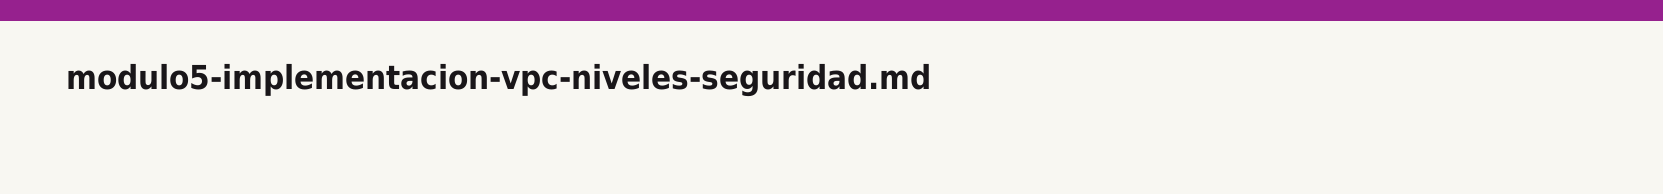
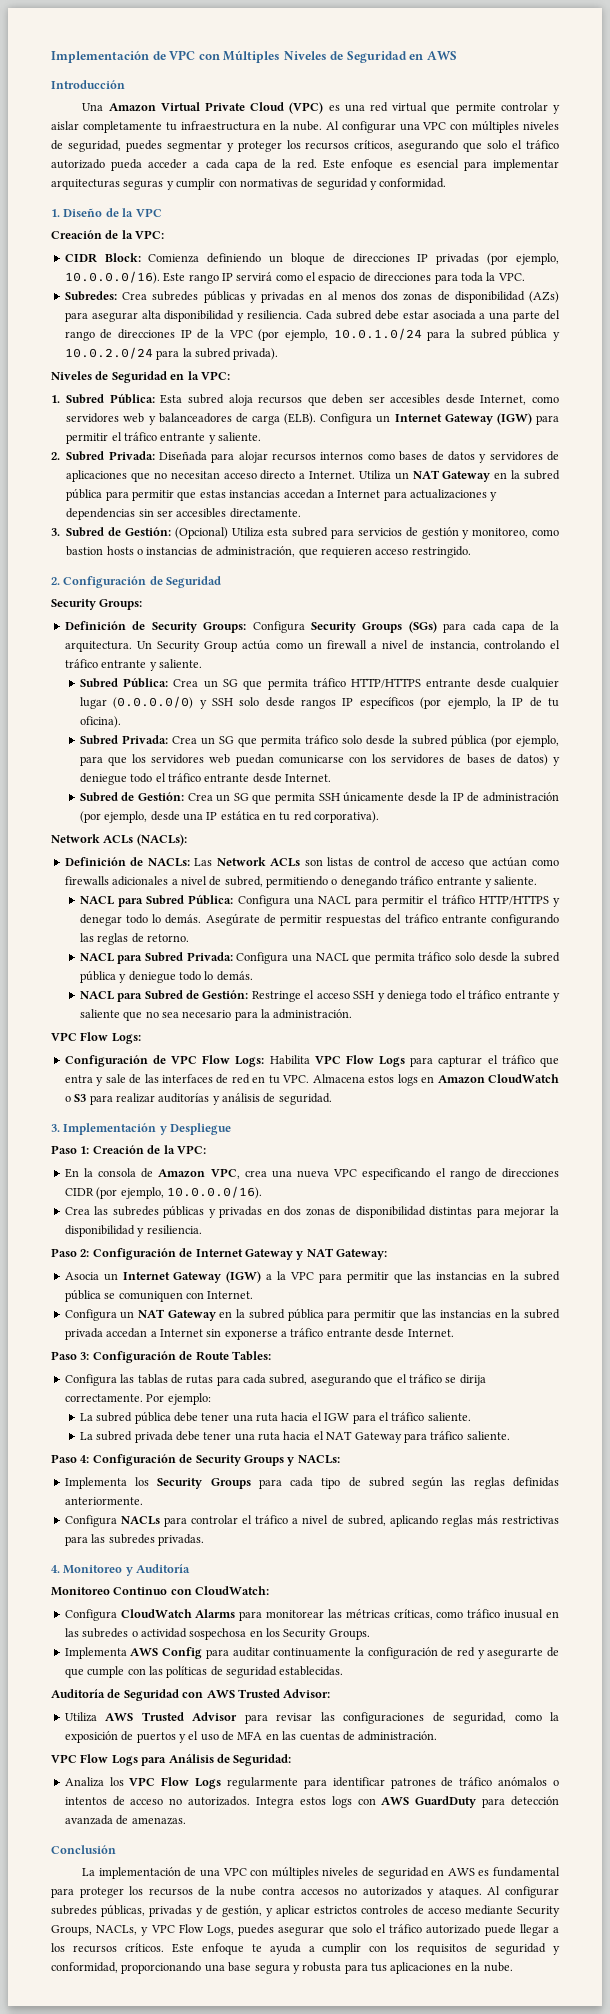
[66,63,931,97] modulo5-implementacion-vpc-niveles-seguridad.md -> [51,50,457,63] [51,80,125,89] [82,102,561,114] [51,120,560,133] [51,140,559,152] [51,159,560,171] [51,178,447,190] [51,208,162,217] [51,230,165,239] [64,253,559,265] [64,271,525,284] [64,290,559,303] [64,310,560,322] [64,328,560,341] [64,347,279,360] [51,371,230,383] [51,394,559,406] [66,413,559,425] [66,432,262,444] [51,451,560,463] [66,470,560,482] [66,488,498,501] [66,508,301,520] [51,527,560,539] [66,546,471,558] [51,576,222,588] [51,599,143,610] [64,621,559,633] [64,639,560,652] [64,659,202,671] [79,678,560,690] [79,696,560,709] [79,716,121,728] [79,734,559,747] [79,754,560,766] [79,773,332,785] [79,791,559,804] [79,811,380,823] [51,834,187,846] [64,856,560,869] [64,876,538,888] [79,895,561,907] [79,913,559,926] [79,933,189,945] [79,952,560,964] [79,970,253,983] [79,990,561,1002] [79,1009,353,1021] [51,1032,141,1044] [64,1055,559,1067] [64,1074,559,1086] [64,1093,332,1105] [51,1123,232,1135] [51,1145,206,1154] [64,1168,559,1180] [64,1186,262,1199] [64,1205,560,1218] [64,1225,202,1237] [51,1248,387,1260] [64,1271,560,1283] [64,1289,254,1302] [64,1308,560,1321] [64,1328,454,1340] [51,1351,271,1363] [64,1374,486,1386] [64,1393,211,1405] [79,1411,471,1424] [79,1431,510,1443] [51,1454,340,1466] [64,1476,559,1489] [64,1497,143,1505] [64,1515,560,1527] [64,1534,204,1546] [51,1564,191,1576] [51,1586,270,1596] [64,1609,559,1621] [64,1628,370,1640] [64,1647,559,1659] [64,1666,344,1678] [51,1689,331,1701] [64,1712,560,1724] [64,1731,438,1743] [51,1754,292,1766] [64,1777,560,1789] [64,1796,560,1808] [64,1815,186,1825] [51,1845,116,1854] [82,1866,560,1879] [51,1886,559,1898] [51,1904,560,1917] [51,1924,559,1936] [51,1943,560,1955] [51,1962,513,1974] Implementación de VPC con Múltiples Niveles de Seguridad en AWS // Introducción // Una Amazon Virtual Private Cloud (VPC) es una red virtual que permite controlar y aislar completamente tu infraestructura en la nube. Al configurar una VPC con múltiples niveles de seguridad, puedes segmentar y proteger los recursos críticos, asegurando que solo el tráfico autorizado pueda acceder a cada capa de la red. Este enfoque es esencial para implementar arquitecturas seguras y cumplir con normativas de seguridad y conformidad. // 1. Diseño de la VPC // Creación de la VPC: // CIDR Block: Comienza definiendo un bloque de direcciones IP privadas (por ejemplo, 10.0.0.0/16). Este rango IP servirá como el espacio de direcciones para toda la VPC. // Subredes: Crea subredes públicas y privadas en al menos dos zonas de disponibilidad (AZs) para asegurar alta disponibilidad y resiliencia. Cada subred debe estar asociada a una parte del rango de direcciones IP de la VPC (por ejemplo, 10.0.1.0/24 para la subred pública y 10.0.2.0/24 para la subred privada). // Niveles de Seguridad en la VPC: // 1. Subred Pública: Esta subred aloja recursos que deben ser accesibles desde Internet, como servidores web y balanceadores de carga (ELB). Configura un Internet Gateway (IGW) para permitir el tráfico entrante y saliente. // 2. Subred Privada: Diseñada para alojar recursos internos como bases de datos y servidores de aplicaciones que no necesitan acceso directo a Internet. Utiliza un NAT Gateway en la subred pública para permitir que estas instancias accedan a Internet para actualizaciones y dependencias sin ser accesibles directamente. // 3. Subred de Gestión: (Opcional) Utiliza esta subred para servicios de gestión y monitoreo, como bastion hosts o instancias de administración, que requieren acceso restringido. // 2. Configuración de Seguridad // Security Groups: // Definición de Security Groups: Configura Security Groups (SGs) para cada capa de la arquitectura. Un Security Group actúa como un firewall a nivel de instancia, controlando el tráfico entrante y saliente. // Subred Pública: Crea un SG que permita tráfico HTTP/HTTPS entrante desde cualquier lugar (0.0.0.0/0) y SSH solo desde rangos IP específicos (por ejemplo, la IP de tu oficina). // Subred Privada: Crea un SG que permita tráfico solo desde la subred pública (por ejemplo, para que los servidores web puedan comunicarse con los servidores de bases de datos) y deniegue todo el tráfico entrante desde Internet. // Subred de Gestión: Crea un SG que permita SSH únicamente desde la IP de administración (por ejemplo, desde una IP estática en tu red corporativa). // Network ACLs (NACLs): // Definición de NACLs: Las Network ACLs son listas de control de acceso que actúan como firewalls adicionales a nivel de subred, permitiendo o denegando tráfico entrante y saliente. // NACL para Subred Pública: Configura una NACL para permitir el tráfico HTTP/HTTPS y denegar todo lo demás. Asegúrate de permitir respuestas del tráfico entrante configurando las reglas de retorno. // NACL para Subred Privada: Configura una NACL que permita tráfico solo desde la subred pública y deniegue todo lo demás. // NACL para Subred de Gestión: Restringe el acceso SSH y deniega todo el tráfico entrante y saliente que no sea necesario para la administración. // VPC Flow Logs: // Configuración de VPC Flow Logs: Habilita VPC Flow Logs para capturar el tráfico que entra y sale de las interfaces de red en tu VPC. Almacena estos logs en Amazon CloudWatch o S3 para realizar auditorías y análisis de seguridad. // 3. Implementación y Despliegue // Paso 1: Creación de la VPC: // En la consola de Amazon VPC, crea una nueva VPC especificando el rango de direcciones CIDR (por ejemplo, 10.0.0.0/16). // Crea las subredes públicas y privadas en dos zonas de disponibilidad distintas para mejorar la disponibilidad y resiliencia. // Paso 2: Configuración de Internet Gateway y NAT Gateway: // Asocia un Internet Gateway (IGW) a la VPC para permitir que las instancias en la subred pública se comuniquen con Internet. // Configura un NAT Gateway en la subred pública para permitir que las instancias en la subred privada accedan a Internet sin exponerse a tráfico entrante desde Internet. // Paso 3: Configuración de Route Tables: // Configura las tablas de rutas para cada subred, asegurando que el tráfico se dirija correctamente. Por ejemplo: // La subred pública debe tener una ruta hacia el IGW para el tráfico saliente. // La subred privada debe tener una ruta hacia el NAT Gateway para tráfico saliente. // Paso 4: Configuración de Security Groups y NACLs: // Implementa los Security Groups para cada tipo de subred según las reglas definidas anteriormente. // Configura NACLs para controlar el tráfico a nivel de subred, aplicando reglas más restrictivas para las subredes privadas. // 4. Monitoreo y Auditoría // Monitoreo Continuo con CloudWatch: // Configura CloudWatch Alarms para monitorear las métricas críticas, como tráfico inusual en las subredes o actividad sospechosa en los Security Groups. // Implementa AWS Config para auditar continuamente la configuración de red y asegurarte de que cumple con las políticas de seguridad establecidas. // Auditoría de Seguridad con AWS Trusted Advisor: // Utiliza AWS Trusted Advisor para revisar las configuraciones de seguridad, como la exposición de puertos y el uso de MFA en las cuentas de administración. // VPC Flow Logs para Análisis de Seguridad: // Analiza los VPC Flow Logs regularmente para identificar patrones de tráfico anómalos o intentos de acceso no autorizados. Integra estos logs con AWS GuardDuty para detección avanzada de amenazas. // Conclusión // La implementación de una VPC con múltiples niveles de seguridad en AWS es fundamental para proteger los recursos de la nube contra accesos no autorizados y ataques. Al configurar subredes públicas, privadas y de gestión, y aplicar estrictos controles de acceso mediante Security Groups, NACLs, y VPC Flow Logs, puedes asegurar que solo el tráfico autorizado puede llegar a los recursos críticos. Este enfoque te ayuda a cumplir con los requisitos de seguridad y conformidad, proporcionando una base segura y robusta para tus aplicaciones en la nube.

